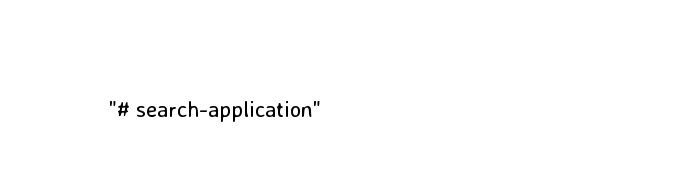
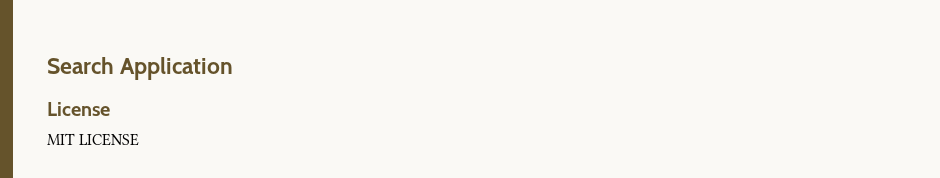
[109,101,321,122] "# search-application" -> [47,57,234,80] [47,102,110,116] [47,133,140,146] Search Application // License // MIT LICENSE

